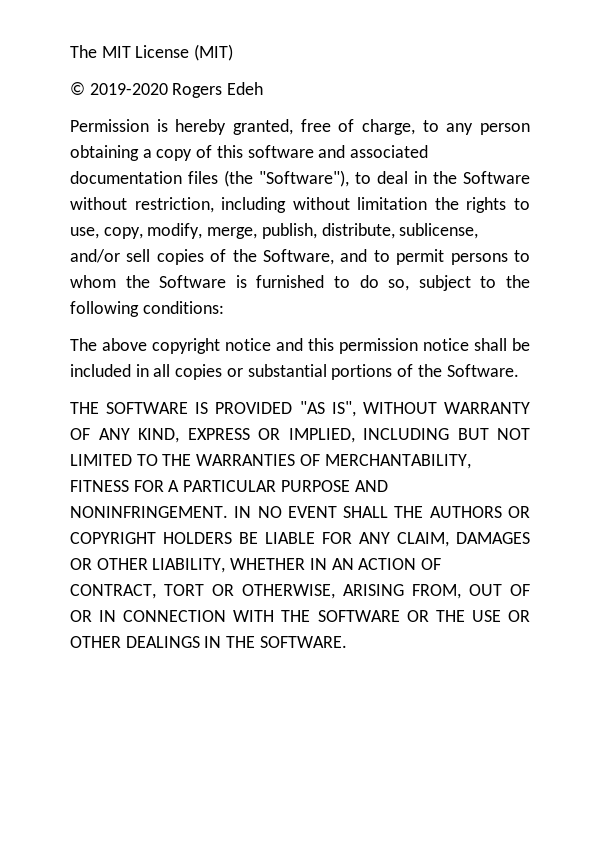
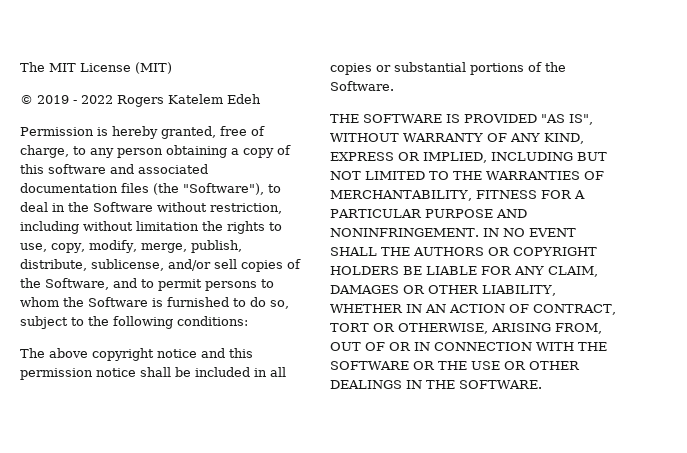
[89,83,223,98] 2019-2020 Rogers -> [37,94,223,107] 2019 - 2022 Rogers Katelem

